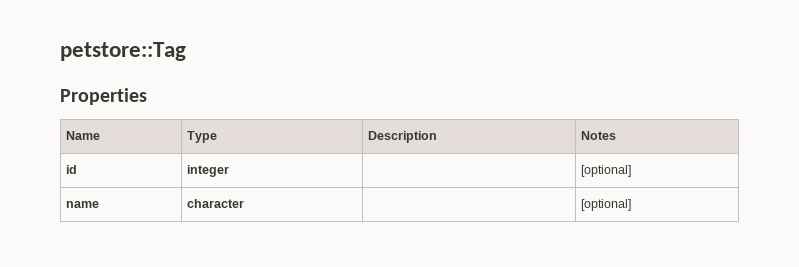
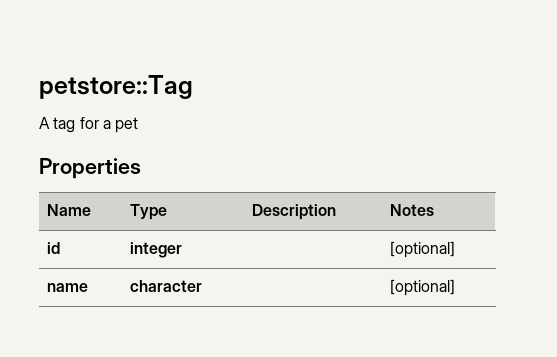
(186, 51) none -> [39,117,139,133] // A tag for a pet

